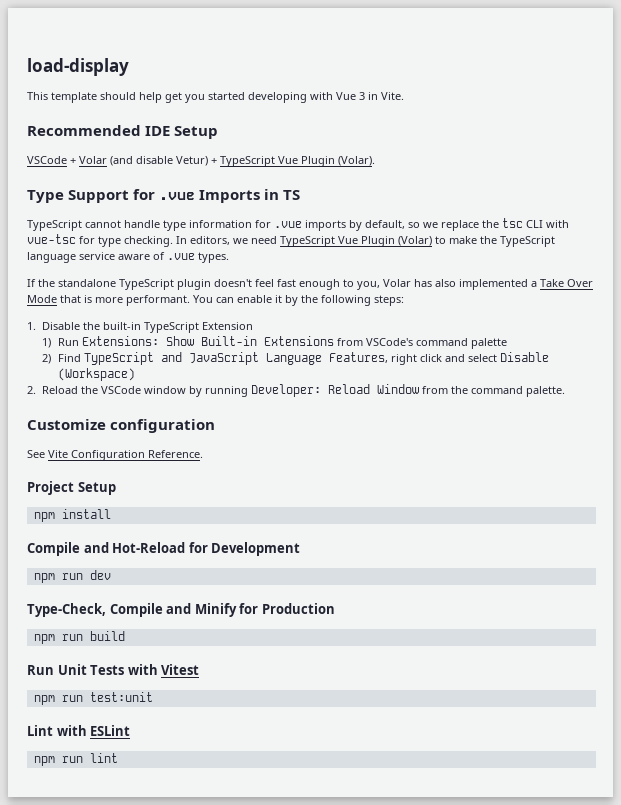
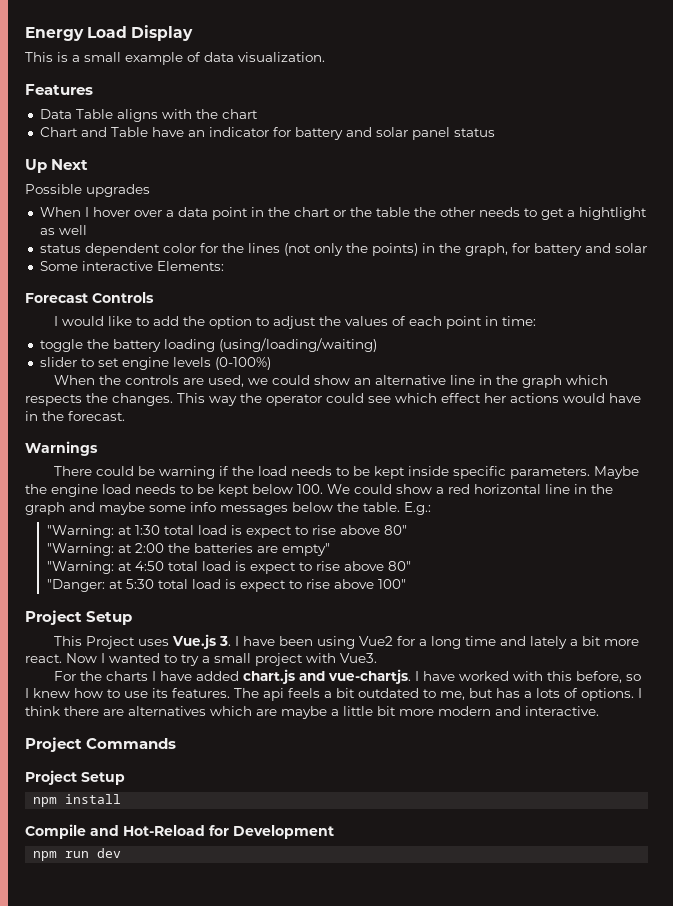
[27,58,129,76] [27,92,404,103] [27,125,219,139] [27,156,375,167] [27,189,301,203] [27,218,569,231] [27,234,555,247] [27,252,229,263] [27,279,593,290] [27,295,404,306] [27,322,254,333] [42,336,507,349] [42,352,549,365] [57,368,135,381] [27,384,566,397] [27,419,216,433] [27,450,203,461] load-display // This template should help get you started developing with Vue 3 in Vite. // Recommended IDE Setup // VSCode + Volar (and disable Vetur) + TypeScript Vue Plugin (Volar). // Type Support for .vue Imports in TS // TypeScript cannot handle type information for .vue imports by default, so we replace the tsc CLI with vue-tsc for type checking. In editors, we need TypeScript Vue Plugin (Volar) to make the TypeScript language service aware of .vue types. // If the standalone TypeScript plugin doesn't feel fast enough to you, Volar has also implemented a Take Over Mode that is more performant. You can enable it by the following steps: // 1. Disable the built-in TypeScript Extension // 1) Run Extensions: Show Built-in Extensions from VSCode's command palette // 2) Find TypeScript and JavaScript Language Features, right click and select Disable (Workspace) // 2. Reload the VSCode window by running Developer: Reload Window from the command palette. // Customize configuration // See Vite Configuration Reference. -> [25,25,194,41] [25,52,325,65] [25,84,93,95] [39,109,258,122] [39,127,495,140] [25,159,89,173] [25,184,150,197] [39,207,647,220] [39,225,87,235] [39,243,647,256] [39,261,224,271] [25,292,154,303] [53,316,536,329] [39,338,377,352] [39,357,271,370] [53,375,608,388] [25,393,641,406] [25,411,125,421] [25,441,98,456] [53,466,639,479] [25,484,613,497] [25,502,431,515] [46,525,407,538] [46,543,330,556] [46,561,411,574] [46,579,406,592] [25,610,133,625] [53,634,639,649] [25,653,377,666] [53,669,641,684] [25,688,642,701] [25,706,599,719] [25,737,177,752] Energy Load Display // This is a small example of data visualization. // Features // Data Table aligns with the chart // Chart and Table have an indicator for battery and solar panel status // Up Next // Possible upgrades // When I hover over a data point in the chart or the table the other needs to get a hightlight as well // status dependent color for the lines (not only the points) in the graph, for battery and solar // Some interactive Elements: // Forecast Controls // I would like to add the option to adjust the values of each point in time: // toggle the battery loading (using/loading/waiting) // slider to set engine levels (0-100%) // When the controls are used, we could show an alternative line in the graph which respects the changes. This way the operator could see which effect her actions would have in the forecast. // Warnings // There could be warning if the load needs to be kept inside specific parameters. Maybe the engine load needs to be kept below 100. We could show a red horizontal line in the graph and maybe some info messages below the table. E.g.: // "Warning: at 1:30 total load is expect to rise above 80" // "Warning: at 2:00 the batteries are empty" // "Warning: at 4:50 total load is expect to rise above 80" // "Danger: at 5:30 total load is expect to rise above 100" // Project Setup // This Project uses Vue.js 3. I have been using Vue2 for a long time and lately a bit more react. Now I wanted to try a small project with Vue3. // For the charts I have added chart.js and vue-chartjs. I have worked with this before, so I knew how to use its features. The api feels a bit outdated to me, but has a lots of options. I think there are alternatives which are maybe a little bit more modern and interactive. // Project Commands
[27,603,335,617] [33,631,125,644] [27,664,200,675] [33,692,153,705] [27,725,131,736] [33,753,118,766] // Type-Check, Compile and Minify for Production // npm run build // Run Unit Tests with Vitest // npm run test:unit // Lint with ESLint // npm run lint -> (122, 853) none

